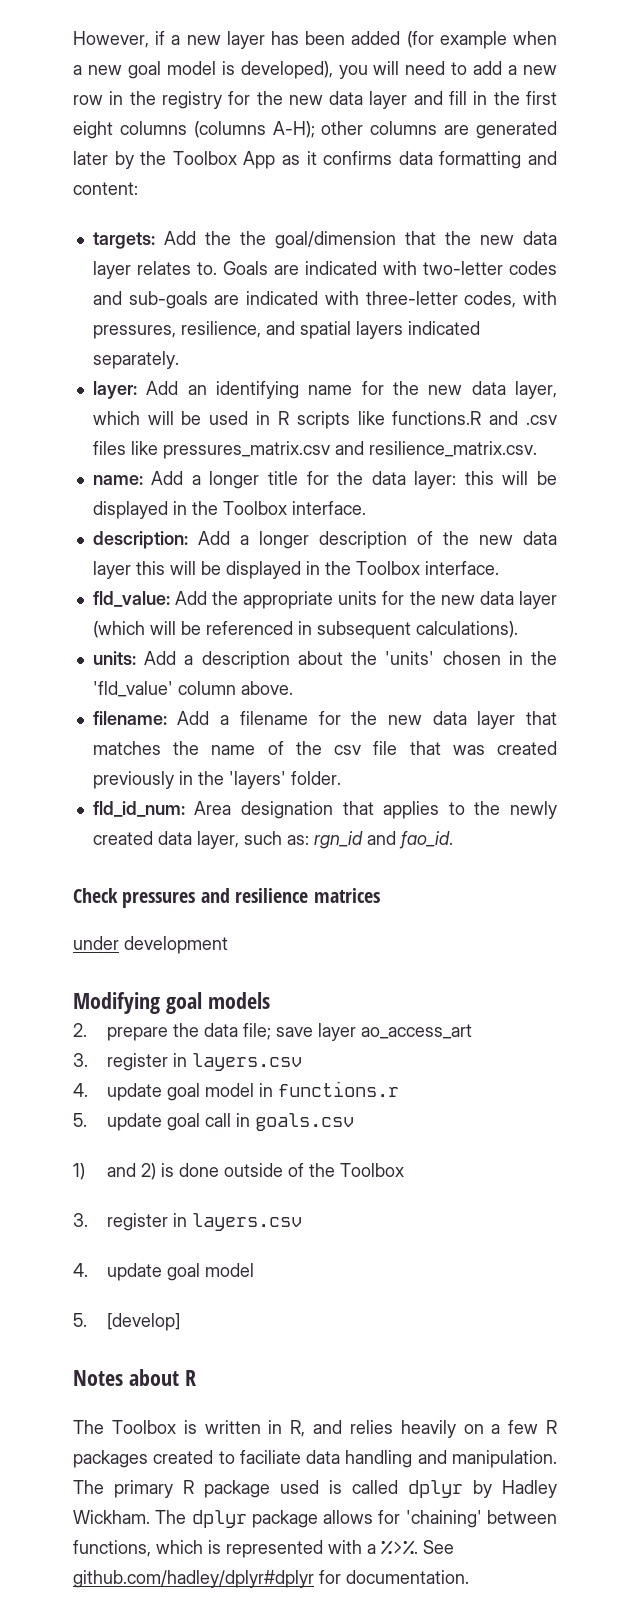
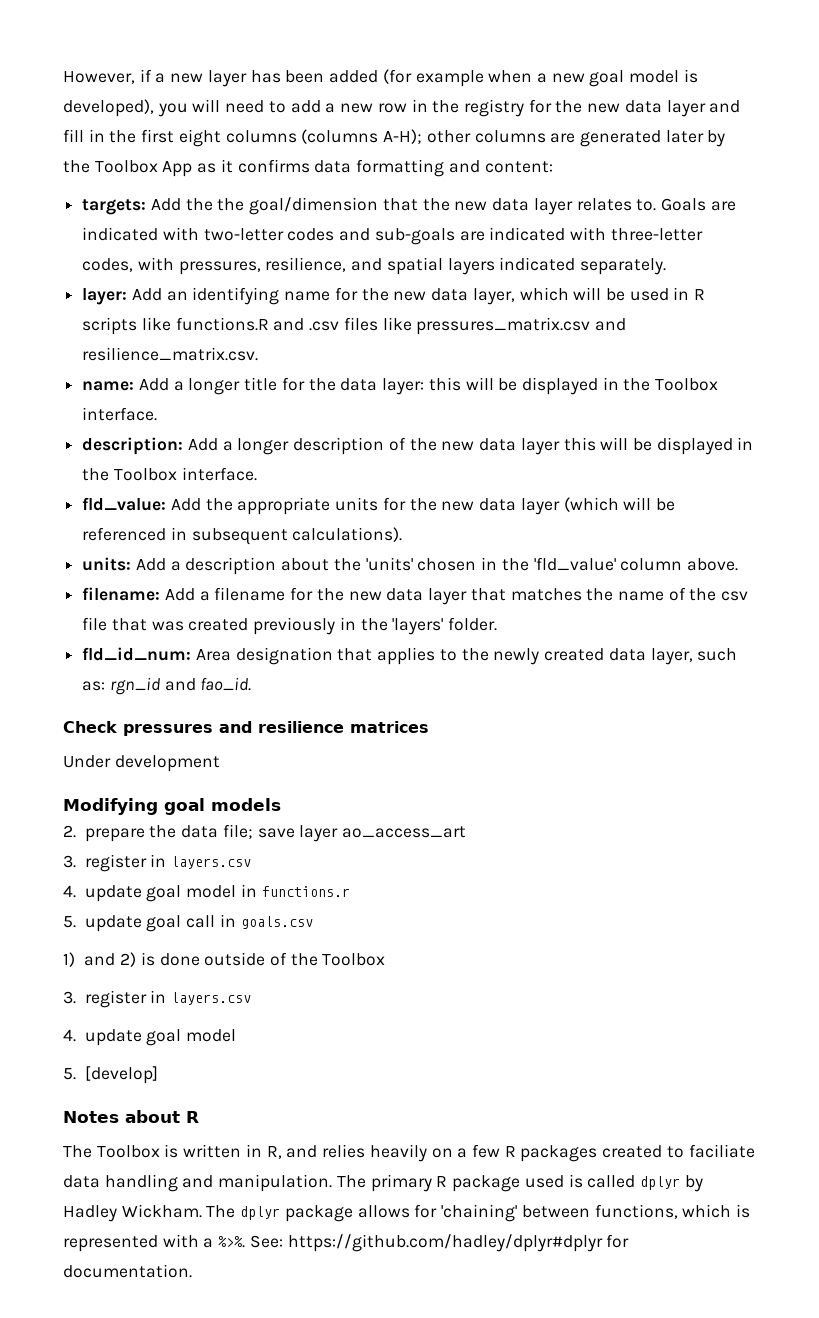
[73,936,119,950] under -> [63,755,111,768] Under
[423,1540,454,1554] [73,1570,314,1588] See github.com/hadley/dplyr#dplyr -> [249,1234,603,1252] See: https://github.com/hadley/dplyr#dplyr

